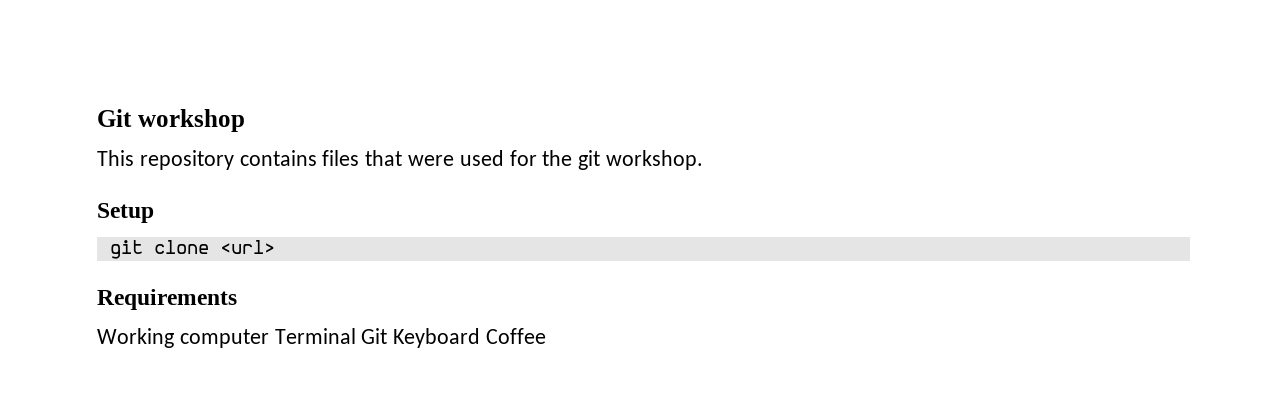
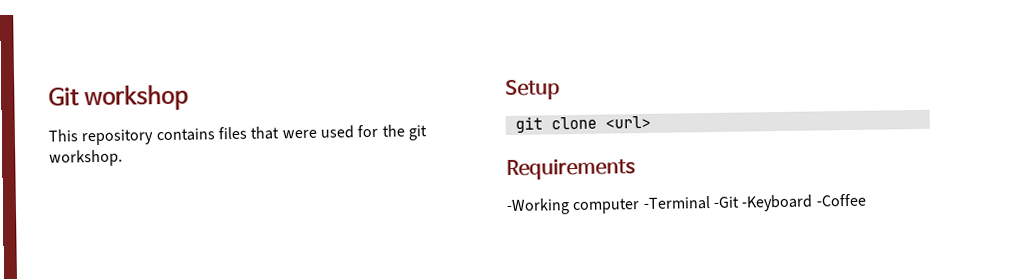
[97,328,547,348] Working computer Terminal Git Keyboard Coffee -> [506,193,867,216] -Working computer -Terminal -Git -Keyboard -Coffee

